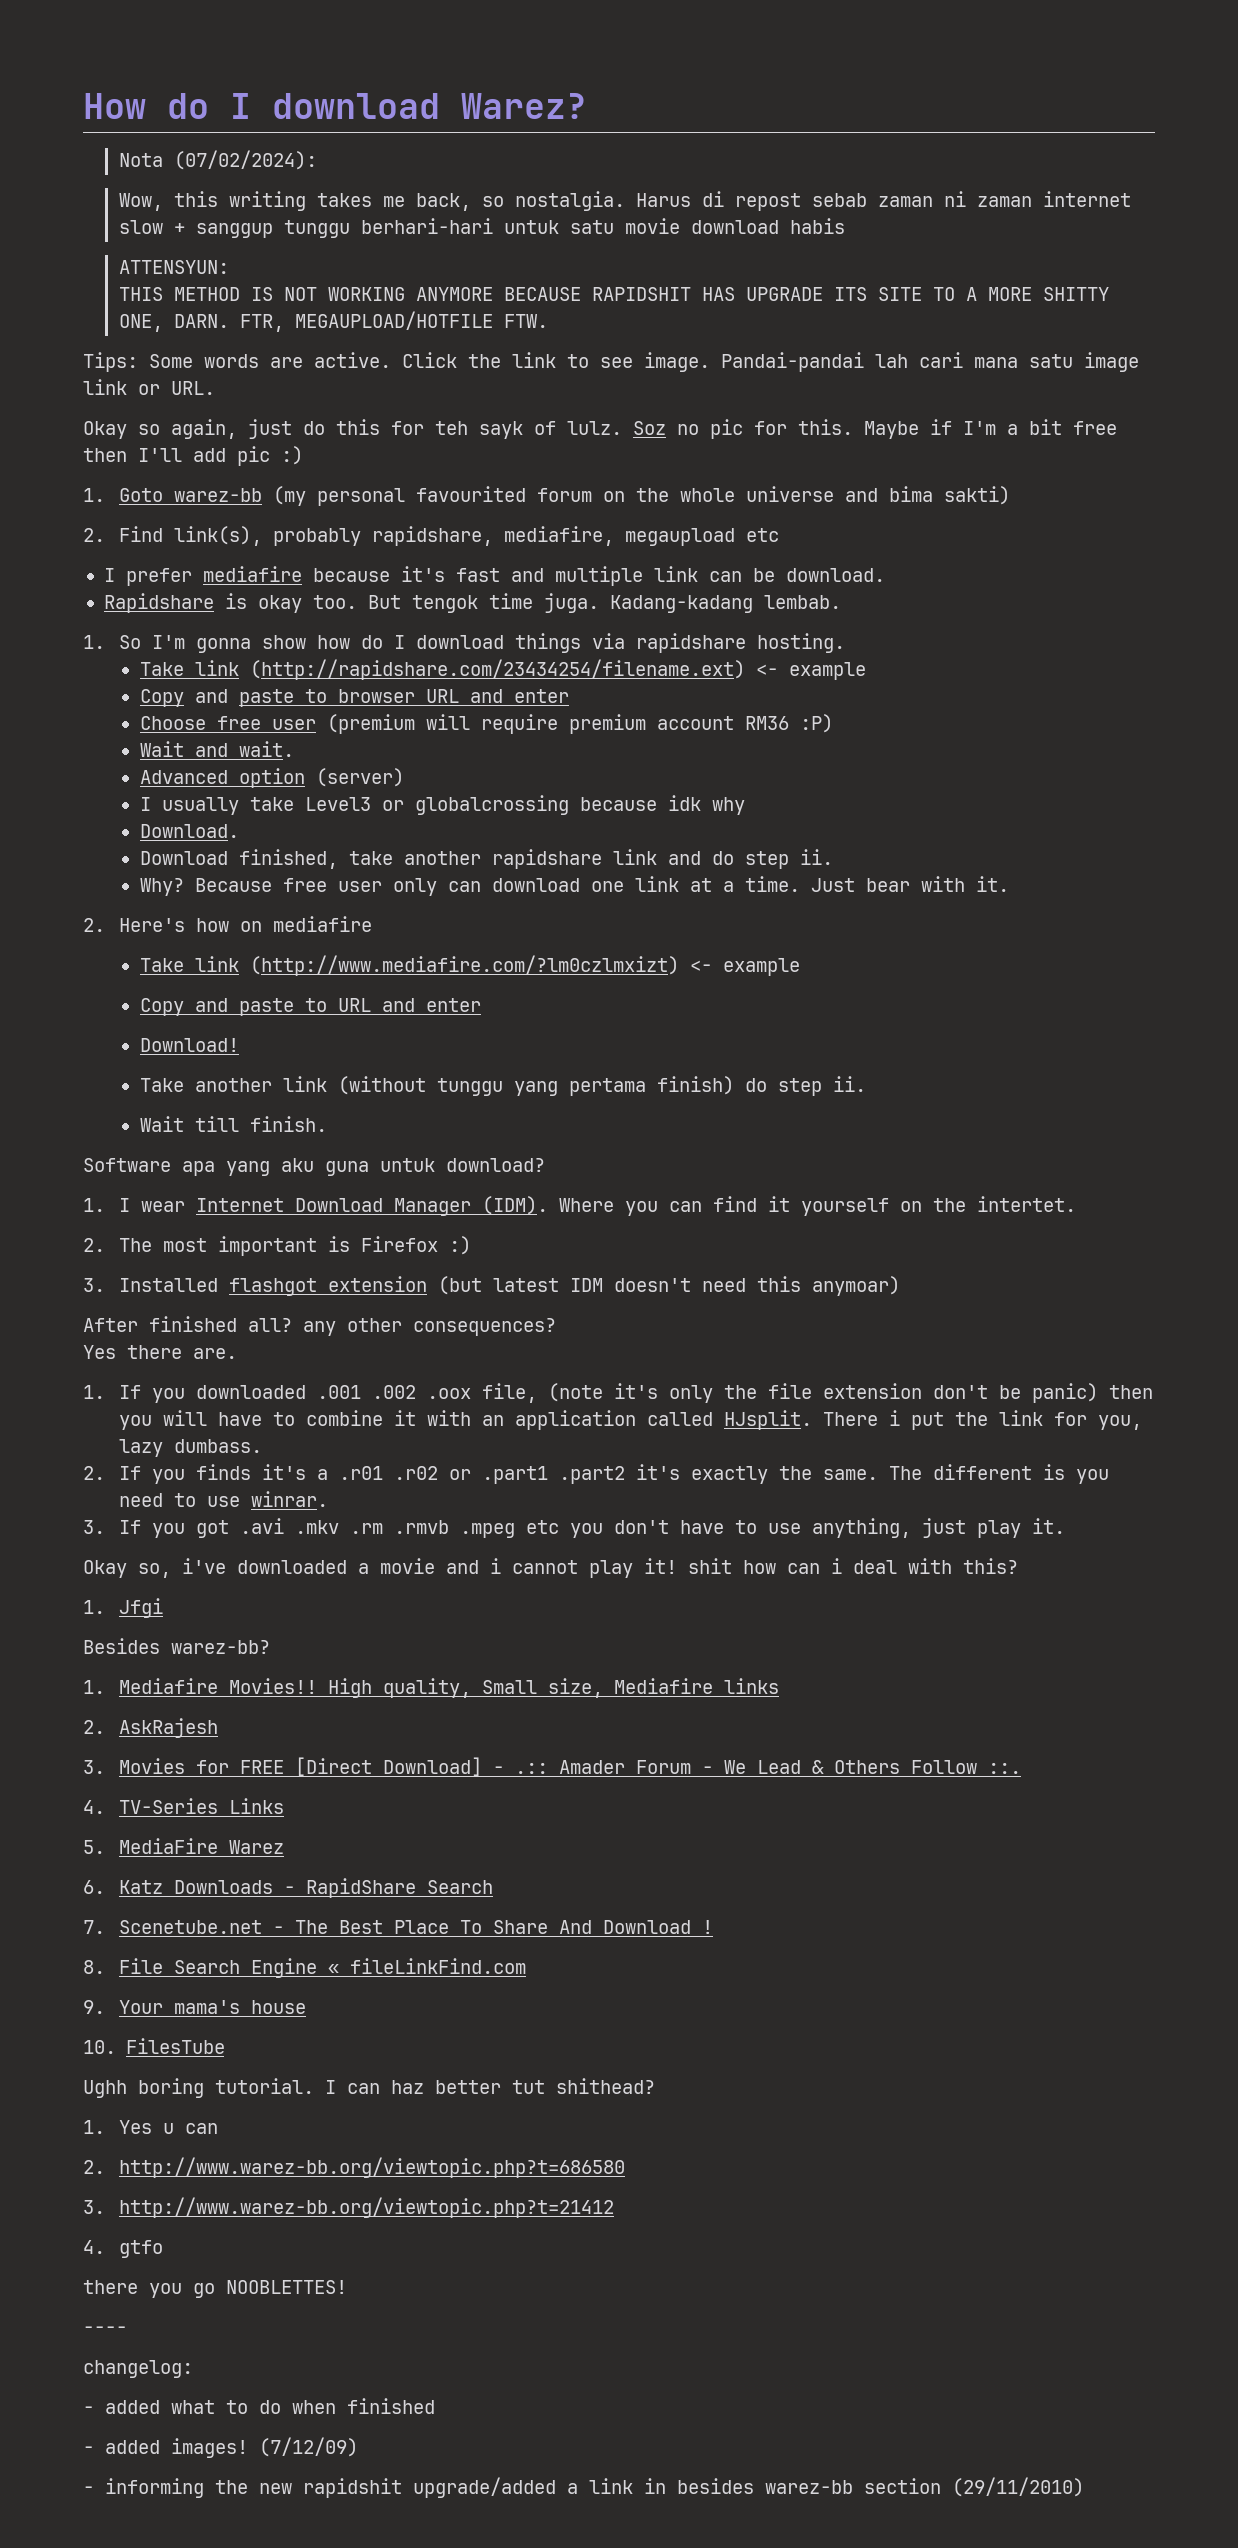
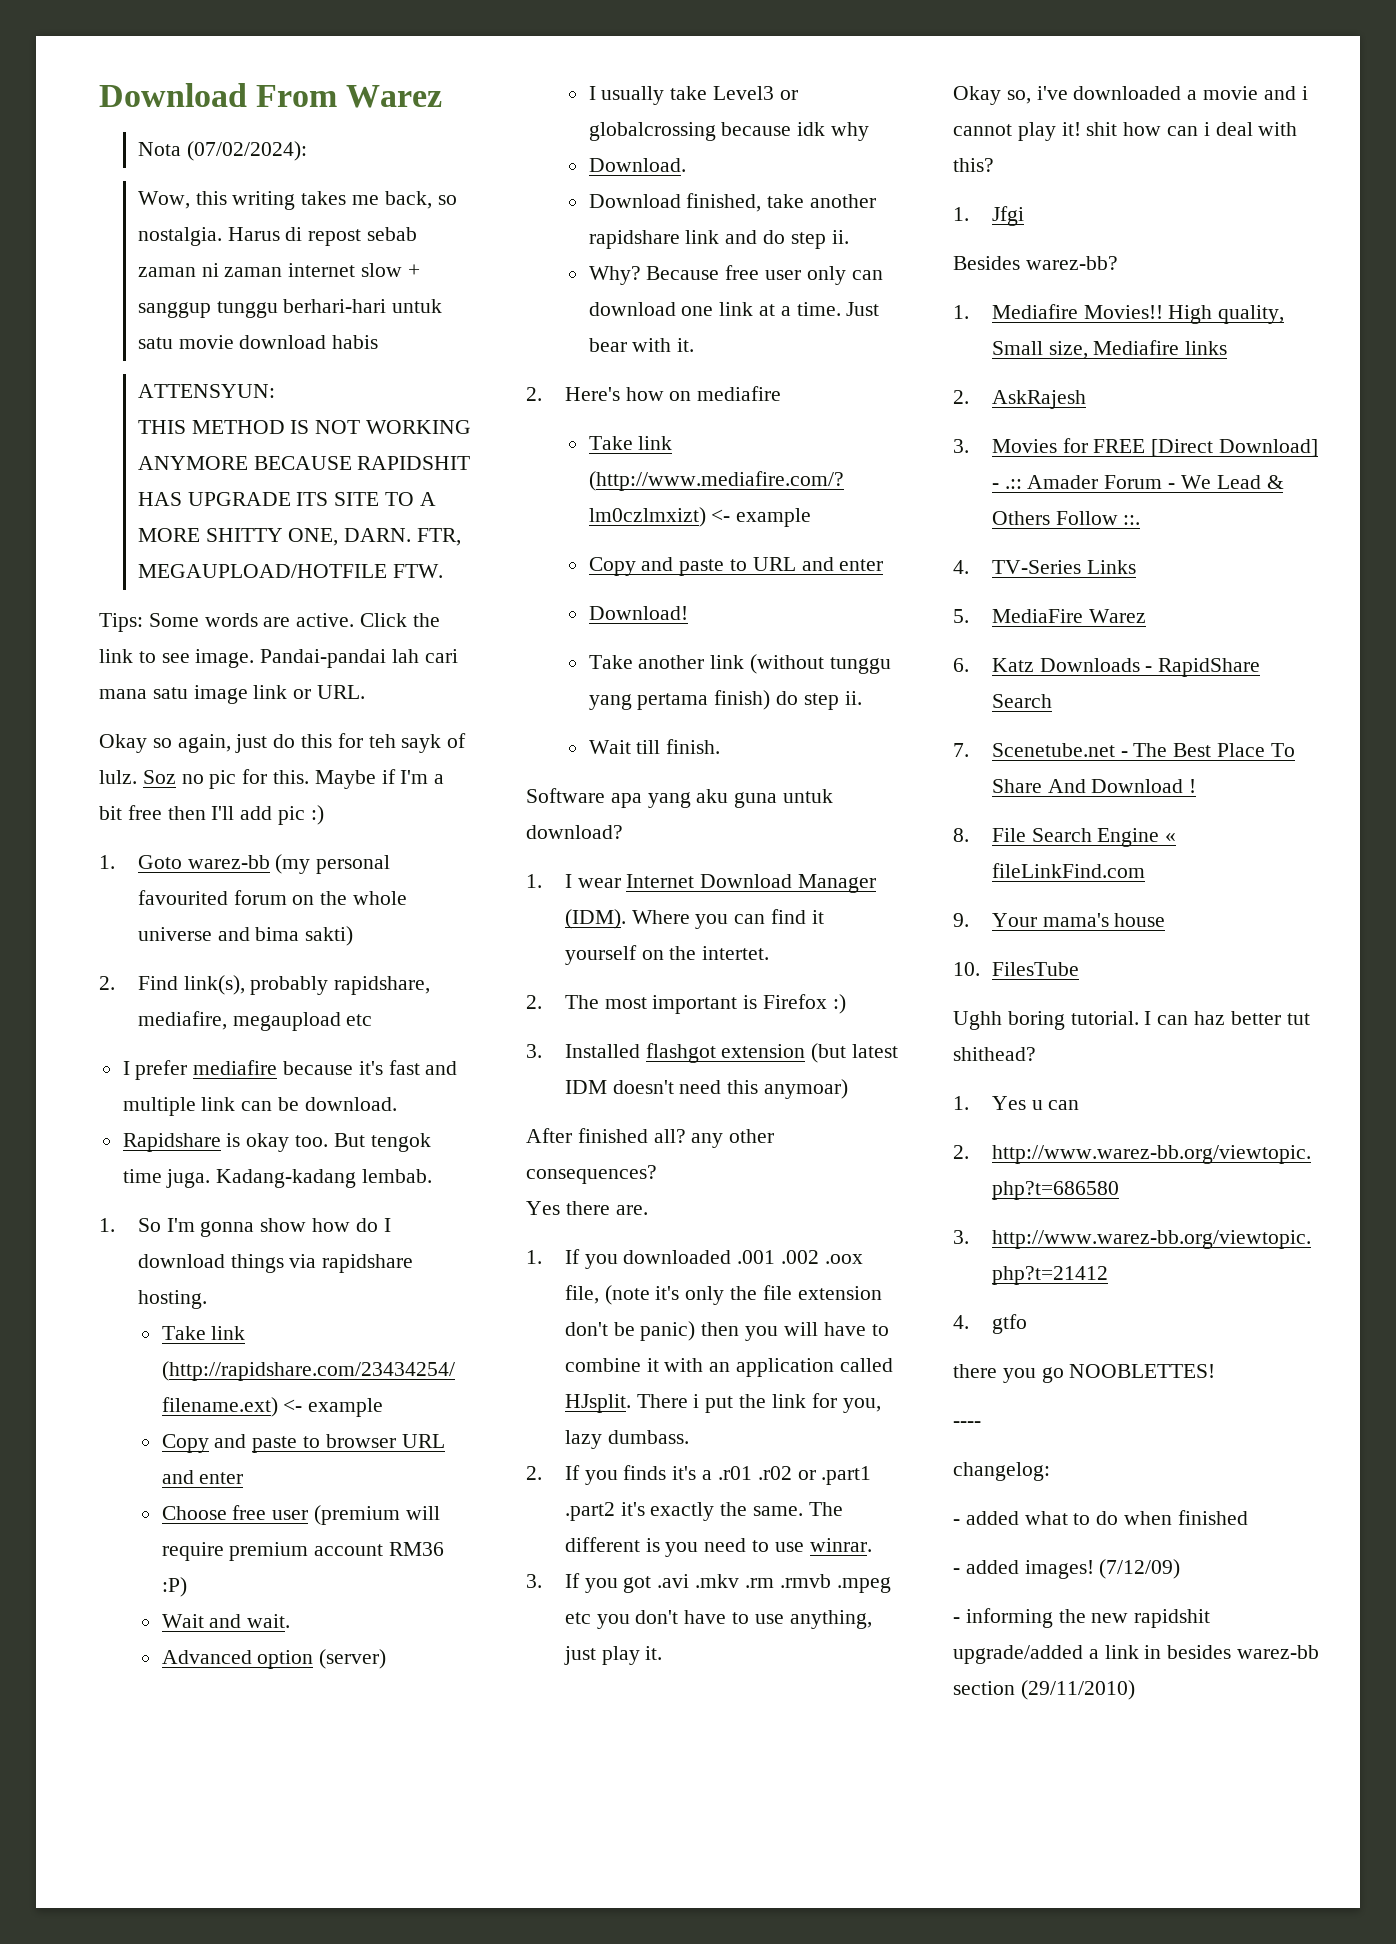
[83,93,587,119] How do I download Warez? -> [99,83,443,108] Download From Warez

